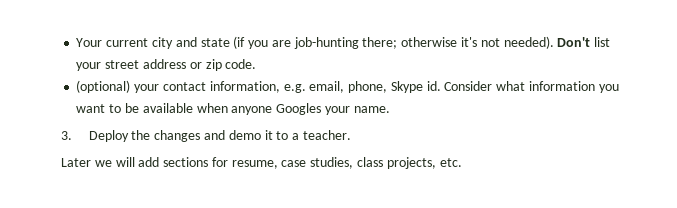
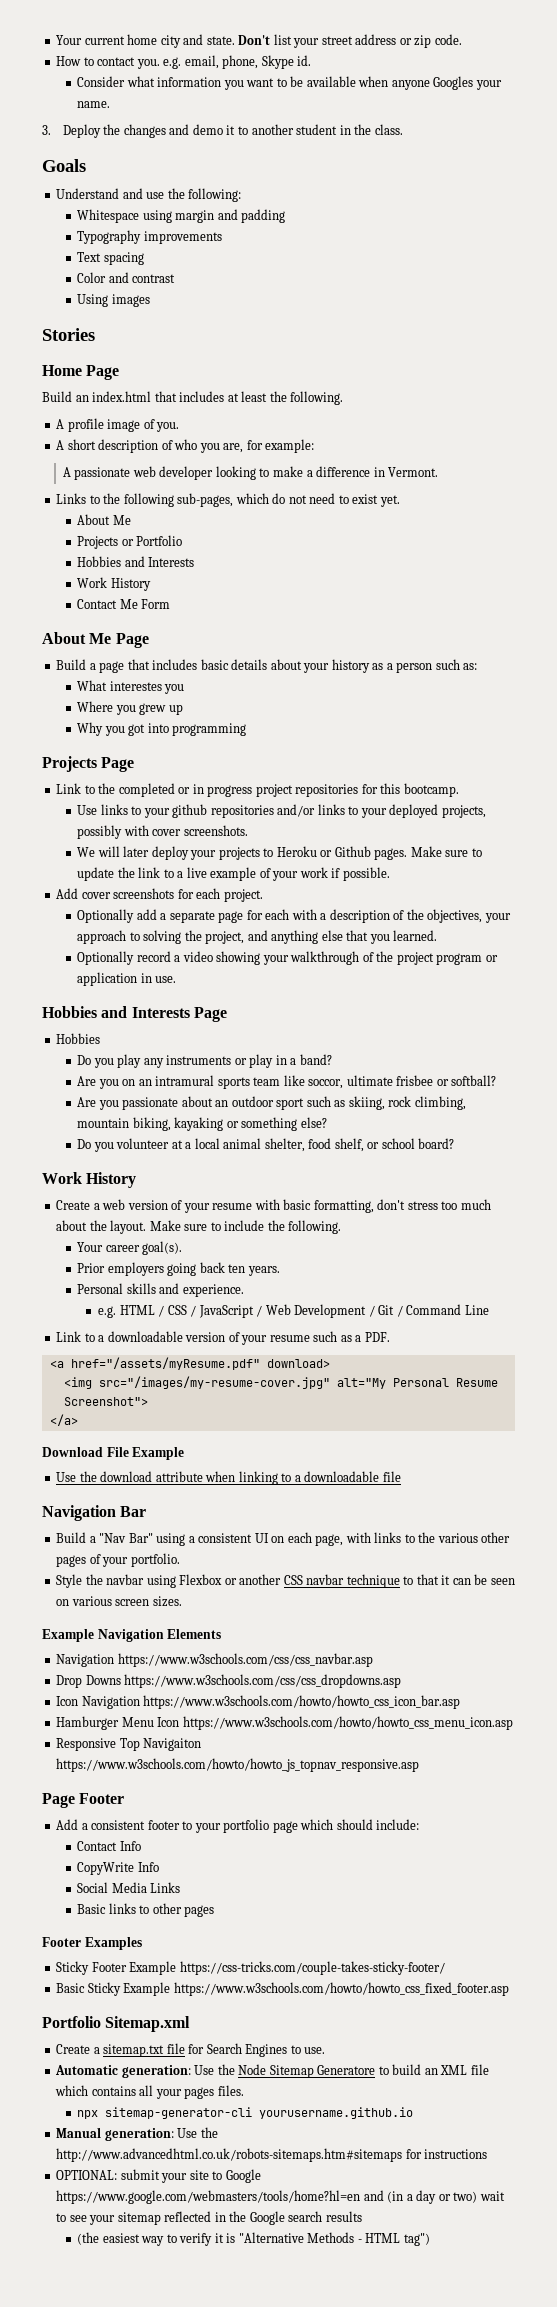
(149, 42) none -> [127,34,158,45] home
[200,36,554,49] state (if you are job-hunting there; otherwise it's not needed). -> [206,36,235,45] state.
[76,80,280,93] (optional) your contact information, -> [56,56,160,69] How to contact you.
(441, 86) none -> (312, 60) //
[292,130,351,140] [61,157,462,169] a teacher. // Later we will add sections for resume, case studies, class projects, etc. -> [251,124,403,135] [42,159,86,172] [56,188,242,202] [77,209,286,223] [77,230,222,244] [77,252,144,265] [77,272,176,283] [77,294,150,307] [42,328,95,341] [42,365,120,380] [42,391,344,405] [56,418,180,432] [56,439,315,453] [62,466,439,480] [56,493,400,507] [77,514,131,525] [77,535,183,549] [77,556,195,567] [77,577,151,591] [77,599,171,609] [42,632,149,648] [56,659,478,673] [77,680,185,694] [77,701,183,715] [77,722,247,736] [42,756,135,772] [56,783,459,797] [77,804,486,818] [77,825,248,839] [77,846,482,860] [77,867,390,881] [56,888,263,902] [77,909,511,923] [77,930,438,944] [77,951,498,965] [77,972,177,986] [42,1006,227,1022] [56,1033,101,1044] [77,1054,332,1068] [77,1075,497,1089] [77,1096,466,1110] [77,1117,327,1131] [77,1138,455,1152] [42,1172,137,1188] [56,1199,491,1213] [56,1220,342,1234] [77,1241,183,1255] [77,1262,280,1276] [77,1283,244,1297] [98,1304,489,1318] [56,1331,390,1345] [49,1357,330,1370] [63,1376,498,1389] [63,1397,148,1406] [49,1414,78,1426] [42,1447,185,1460] [56,1471,401,1485] [42,1505,147,1521] [56,1532,511,1546] [56,1553,180,1567] [56,1574,515,1588] [56,1596,182,1607] [42,1629,222,1642] [56,1653,373,1667] [56,1674,402,1688] [56,1695,461,1709] [56,1716,513,1730] [56,1738,202,1751] [56,1758,420,1772] [42,1793,125,1808] [56,1819,420,1833] [77,1841,141,1851] [77,1862,159,1875] [77,1882,181,1893] [77,1903,215,1917] [42,1937,142,1950] [56,1961,445,1975] [56,1982,509,1996] [42,2016,191,2032] [56,2043,326,2057] [55,2064,489,2078] [55,2085,244,2099] [77,2107,414,2119] [56,2127,218,2141] [56,2148,488,2162] [56,2169,261,2183] [56,2190,505,2204] [56,2211,362,2225] [77,2232,430,2246] another student in the class. // Goals // Understand and use the following: // Whitespace using margin and padding // Typography improvements // Text spacing // Color and contrast // Using images // Stories // Home Page // Build an index.html that includes at least the following. // A profile image of you. // A short description of who you are, for example: // A passionate web developer looking to make a difference in Vermont. // Links to the following sub-pages, which do not need to exist yet. // About Me // Projects or Portfolio // Hobbies and Interests // Work History // Contact Me Form // About Me Page // Build a page that includes basic details about your history as a person such as: // What interestes you // Where you grew up // Why you got into programming // Projects Page // Link to the completed or in progress project repositories for this bootcamp. // Use links to your github repositories and/or links to your deployed projects, possibly with cover screenshots. // We will later deploy your projects to Heroku or Github pages. Make sure to update the link to a live example of your work if possible. // Add cover screenshots for each project. // Optionally add a separate page for each with a description of the objectives, your approach to solving the project, and anything else that you learned. // Optionally record a video showing your walkthrough of the project program or application in use. // Hobbies and Interests Page // Hobbies // Do you play any instruments or play in a band? // Are you on an intramural sports team like soccor, ultimate frisbee or softball? // Are you passionate about an outdoor sport such as skiing, rock climbing, mountain biking, kayaking or something else? // Do you volunteer at a local animal shelter, food shelf, or school board? // Work History // Create a web version of your resume with basic formatting, don't stress too much about the layout. Make sure to include the following. // Your career goal(s). // Prior employers going back ten years. // Personal skills and experience. // e.g. HTML / CSS / JavaScript / Web Development / Git / Command Line // Link to a downloadable version of your resume such as a PDF. // <a href="/assets/myResume.pdf" download> // <img src="/images/my-resume-cover.jpg" alt="My Personal Resume Screenshot"> // </a> // Download File Example // Use the download attribute when linking to a downloadable file // Navigation Bar // Build a "Nav Bar" using a consistent UI on each page, with links to the various other pages of your portfolio. // Style the navbar using Flexbox or another CSS navbar technique to that it can be seen on various screen sizes. // Example Navigation Elements // Navigation https://www.w3schools.com/css/css_navbar.asp // Drop Downs https://www.w3schools.com/css/css_dropdowns.asp // Icon Navigation https://www.w3schools.com/howto/howto_css_icon_bar.asp // Hamburger Menu Icon https://www.w3schools.com/howto/howto_css_menu_icon.asp // Responsive Top Navigaiton https://www.w3schools.com/howto/howto_js_topnav_responsive.asp // Page Footer // Add a consistent footer to your portfolio page which should include: // Contact Info // CopyWrite Info // Social Media Links // Basic links to other pages // Footer Examples // Sticky Footer Example https://css-tricks.com/couple-takes-sticky-footer/ // Basic Sticky Example https://www.w3schools.com/howto/howto_css_fixed_footer.asp // Portfolio Sitemap.xml // Create a sitemap.txt file for Search Engines to use. // Automatic generation: Use the Node Sitemap Generatore to build an XML file which contains all your pages files. // npx sitemap-generator-cli yourusername.github.io // Manual generation: Use the http://www.advancedhtml.co.uk/robots-sitemaps.htm#sitemaps for instructions // OPTIONAL: submit your site to Google https://www.google.com/webmasters/tools/home?hl=en and (in a day or two) wait to see your sitemap reflected in the Google search results // (the easiest way to verify it is "Alternative Methods - HTML tag")

